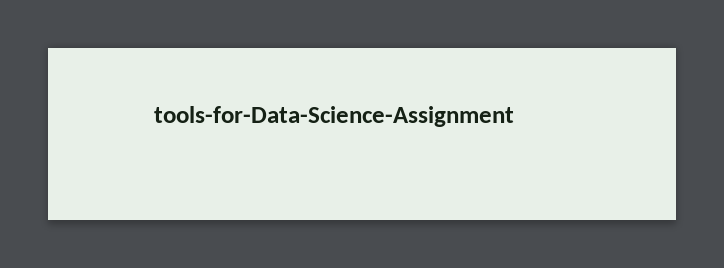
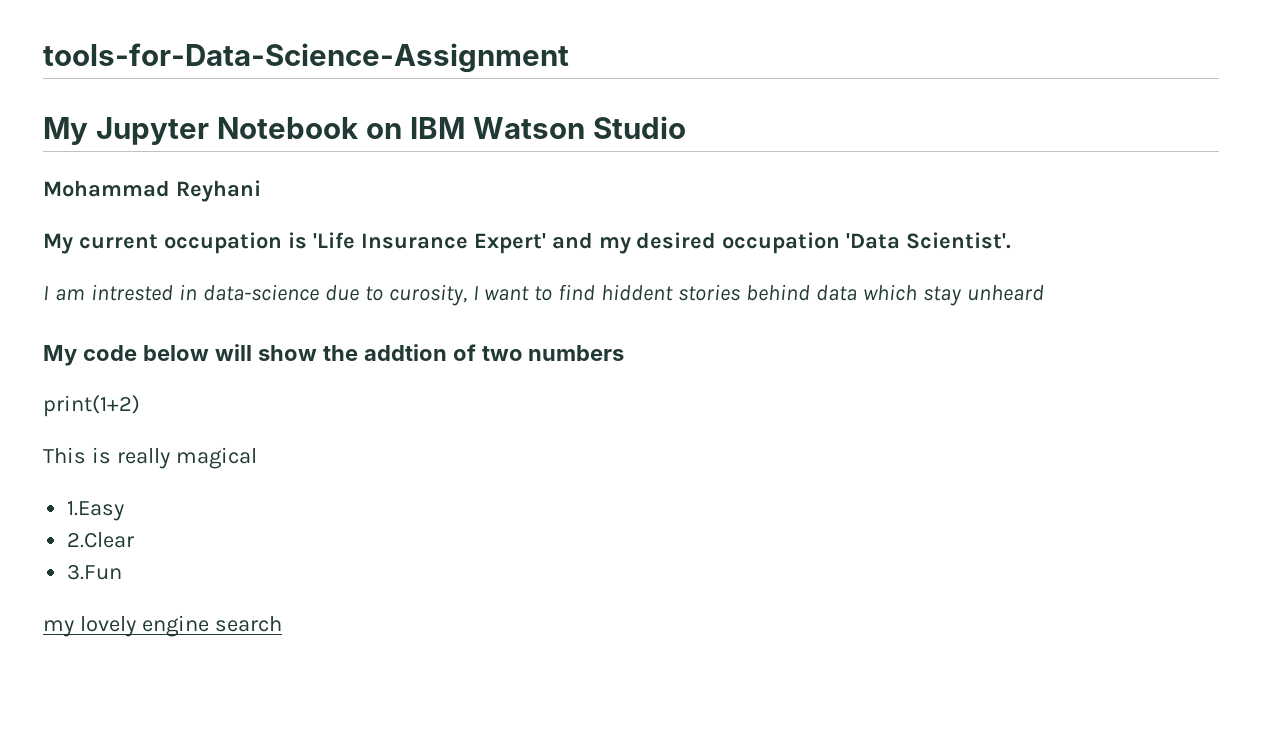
(514, 116) none -> [43,116,686,145] [43,180,261,202] [43,232,1012,254] [43,284,1044,306] [43,344,625,366] [43,395,140,417] [43,447,257,469] [67,501,125,521] [67,532,135,548] [67,564,123,580] [43,615,282,637] // My Jupyter Notebook on IBM Watson Studio // Mohammad Reyhani // My current occupation is 'Life Insurance Expert' and my desired occupation 'Data Scientist'. // I am intrested in data-science due to curosity, I want to find hiddent stories behind data which stay unheard // My code below will show the addtion of two numbers // print(1+2) // This is really magical // 1.Easy // 2.Clear // 3.Fun // my lovely engine search

